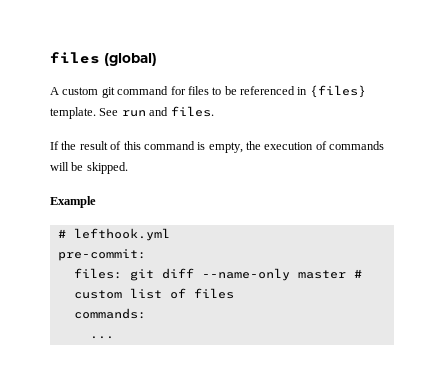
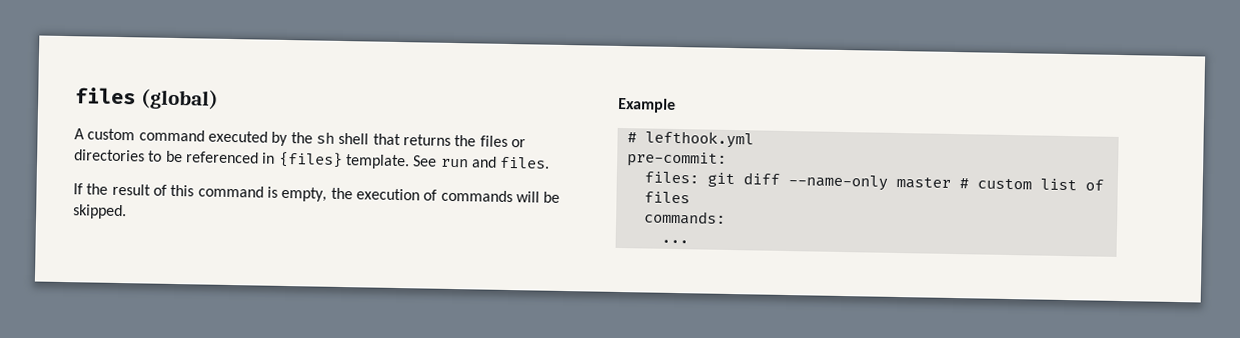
[101,86,209,98] git command for files -> [138,129,526,148] [74,149,145,162] command executed by the sh shell that returns the files or directories

